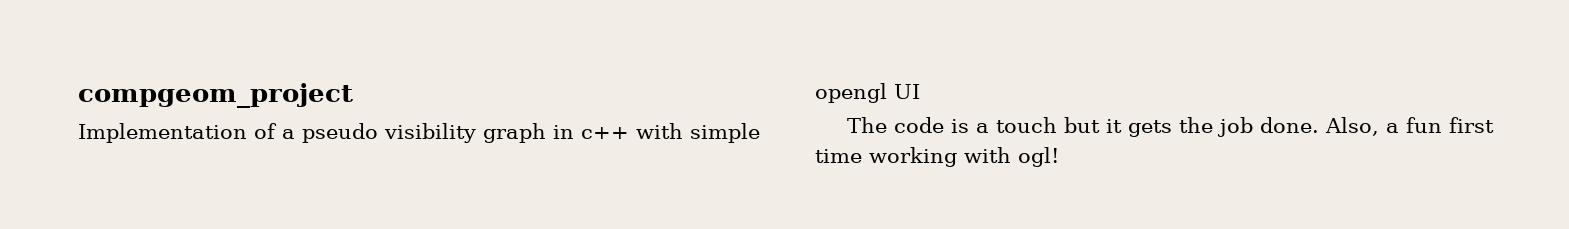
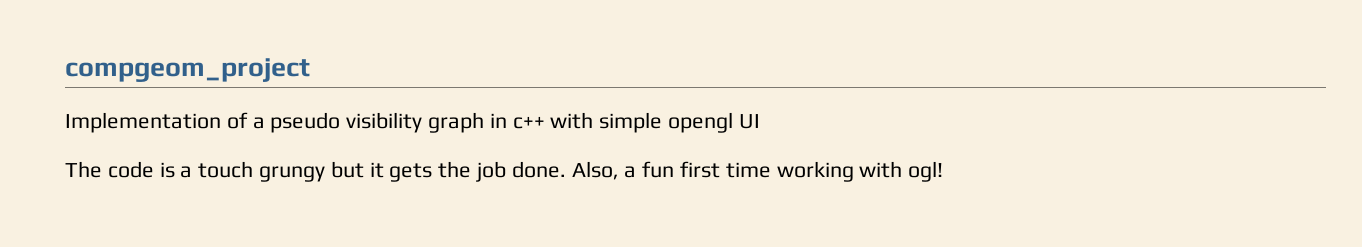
(1057, 125) none -> [259,166,326,182] grungy

